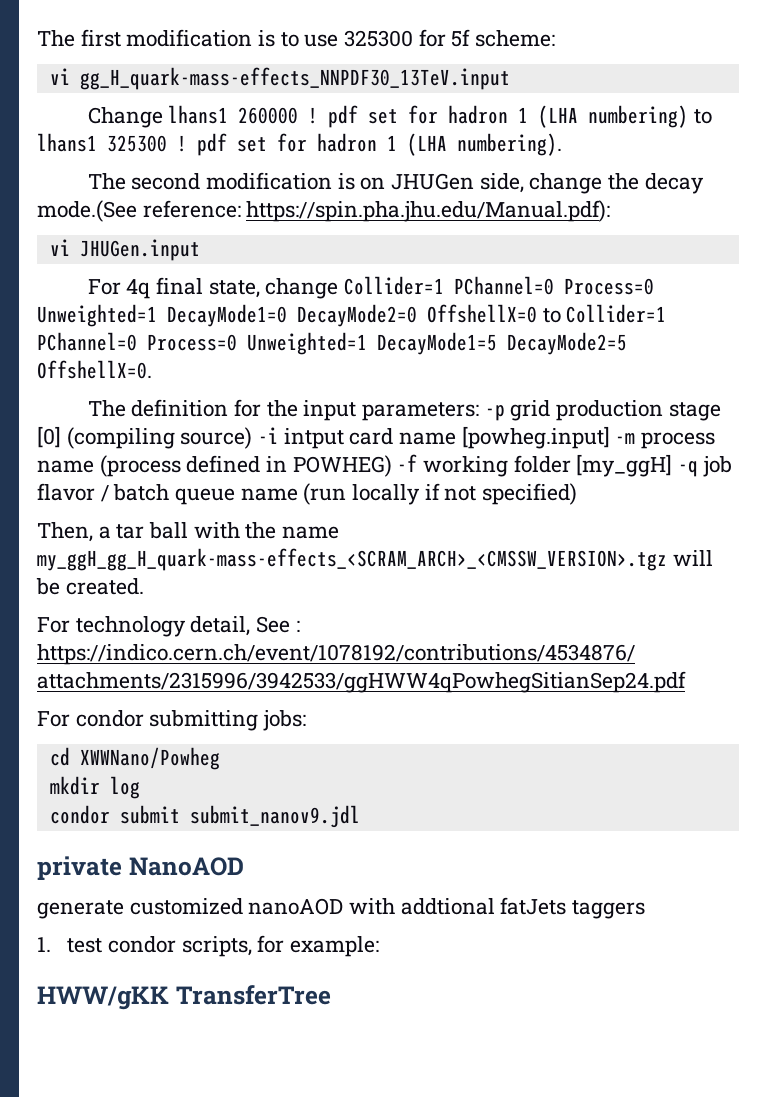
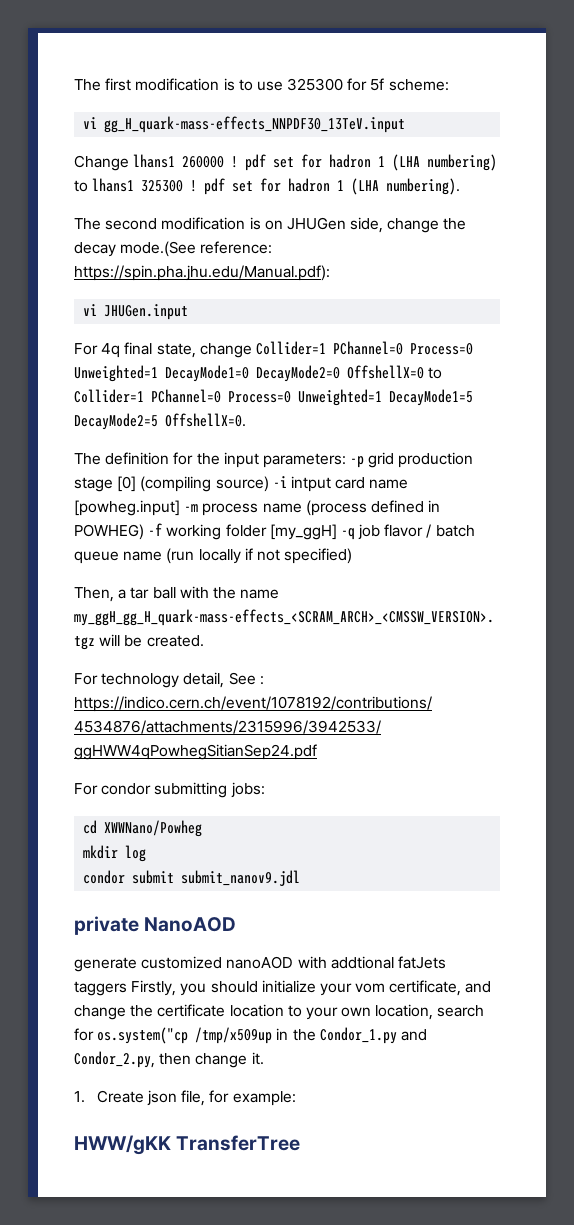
[37,936,252,957] // 1. test condor scripts, -> [131,980,492,996] [74,1004,485,1020] [74,1027,427,1044] [74,1051,264,1068] [74,1090,206,1106] Firstly, you should initialize your vom certificate, and change the certificate location to your own location, search for os.system("cp /tmp/x509up in the Condor_1.py and Condor_2.py, then change it. // 1. Create json file,

